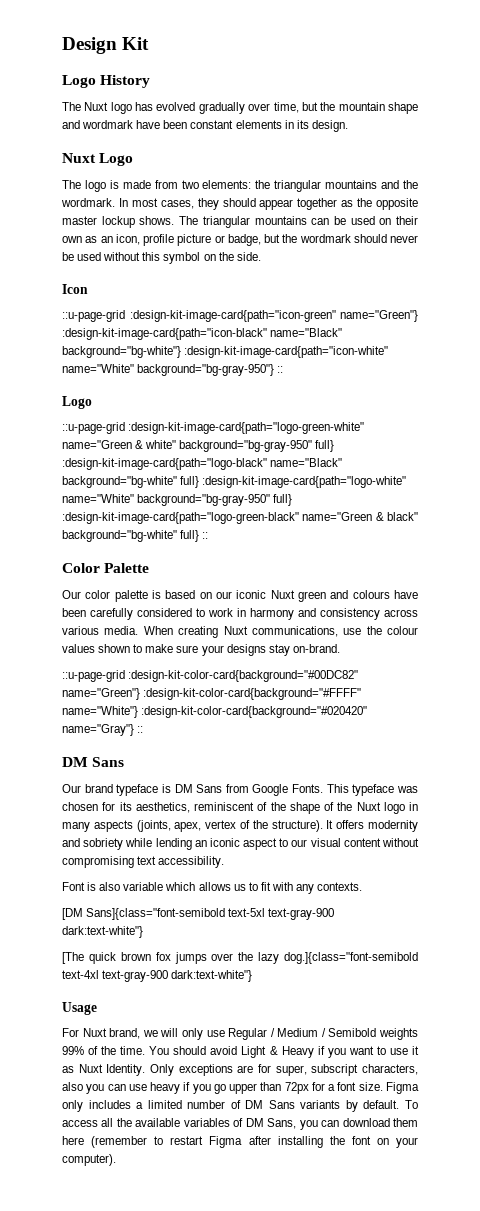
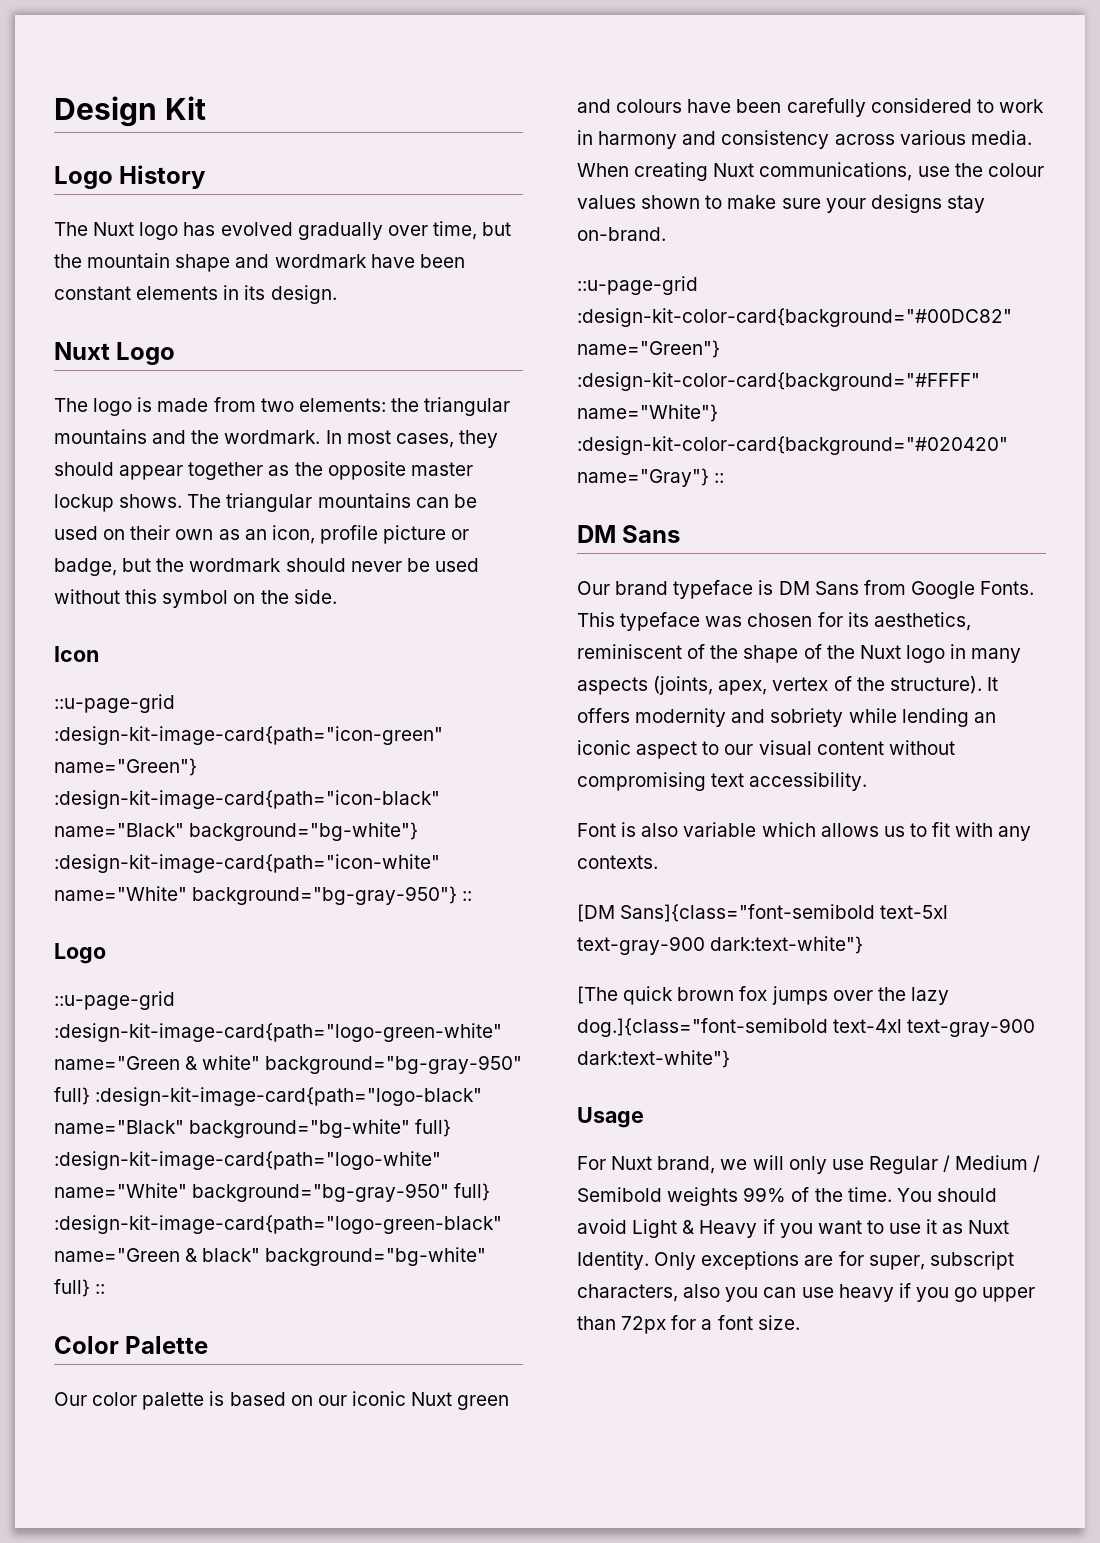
[386,1082,419,1094] [62,1100,418,1112] [62,1118,418,1130] [62,1136,419,1148] [62,1154,116,1166] Figma only includes a limited number of DM Sans variants by default. To access all the available variables of DM Sans, you can download them here (remember to restart Figma after installing the font on your computer). -> (800, 1322) none

